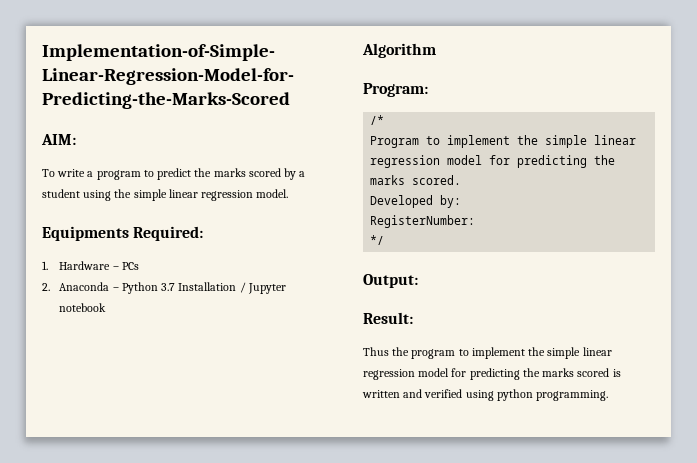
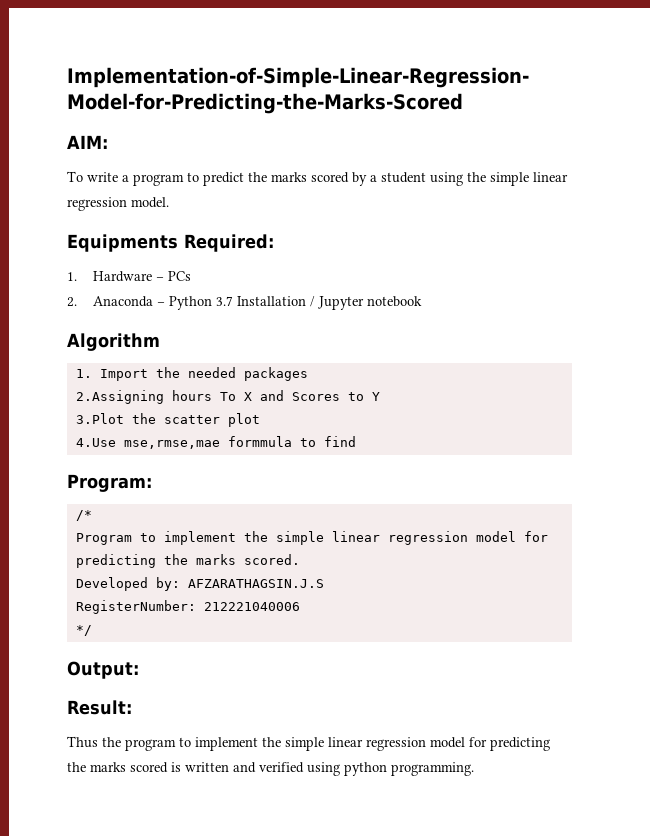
(436, 50) none -> [75,367,308,381] [75,390,380,404] [75,413,260,427] [75,436,356,449] // 1. Import the needed packages // 2.Assigning hours To X and Scores to Y // 3.Plot the scatter plot // 4.Use mse,rmse,mae formmula to find
(462, 201) none -> [187,579,324,588] AFZARATHAGSIN.J.S
(476, 221) none -> [203,602,300,611] 212221040006

